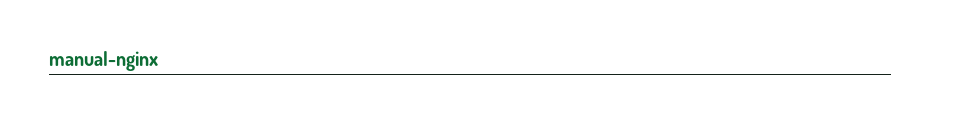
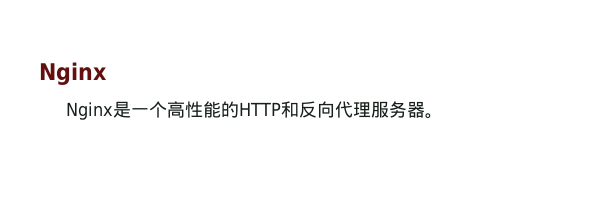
[49,51,158,71] manual-nginx -> [39,62,107,85] [66,101,444,120] Nginx // Nginx是一个高性能的HTTP和反向代理服务器。

